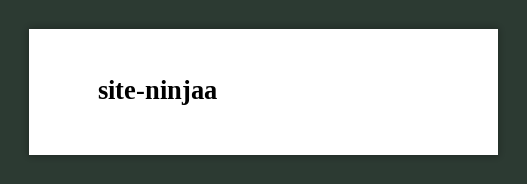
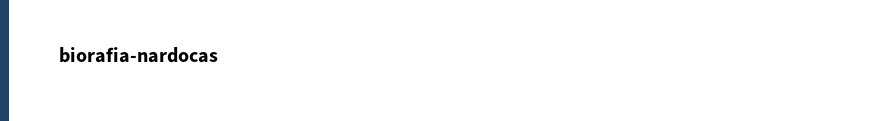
[98,80,217,105] site-ninjaa -> [59,47,218,63] biorafia-nardocas

